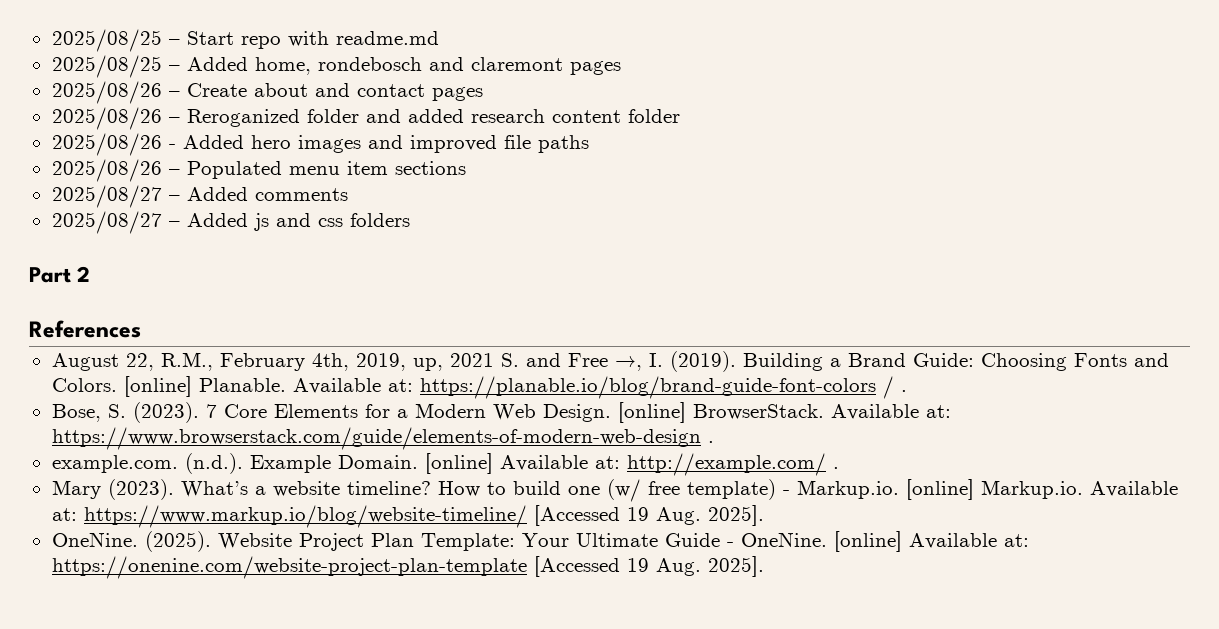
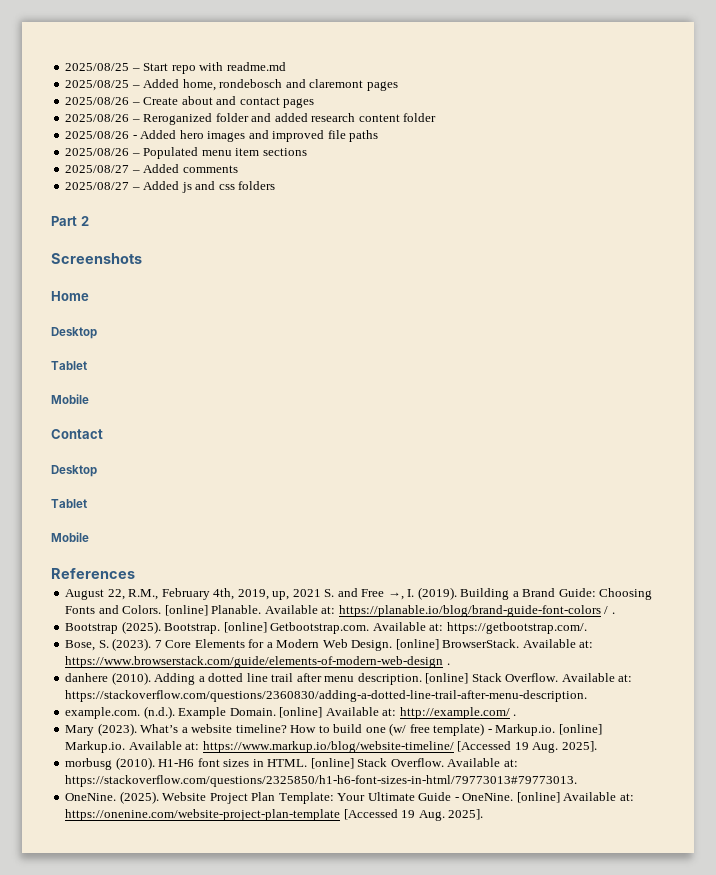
(91, 274) none -> [51,253,142,264] [51,291,89,301] [51,327,97,339] [51,361,87,370] [51,394,89,404] [51,429,103,439] [51,465,97,477] [51,499,87,508] [51,532,89,542] // Screenshots // Home // Desktop // Tablet // Mobile // Contact // Desktop // Tablet // Mobile
(907, 391) none -> [65,621,587,634] // Bootstrap (2025). Bootstrap. [online] Getbootstrap.com. Available at: https://getbootstrap.com/.
(714, 442) none -> [65,672,633,685] [65,690,588,702] // danhere (2010). Adding a dotted line trail after menu description. [online] Stack Overflow. Available at: https://stackoverflow.com/questions/2360830/adding-a-dotted-line-trail-after-menu-description.
(764, 515) none -> [65,757,518,770] [65,775,578,787] // morbusg (2010). H1-H6 font sizes in HTML. [online] Stack Overflow. Available at: https://stackoverflow.com/questions/2325850/h1-h6-font-sizes-in-html/79773013#79773013.

